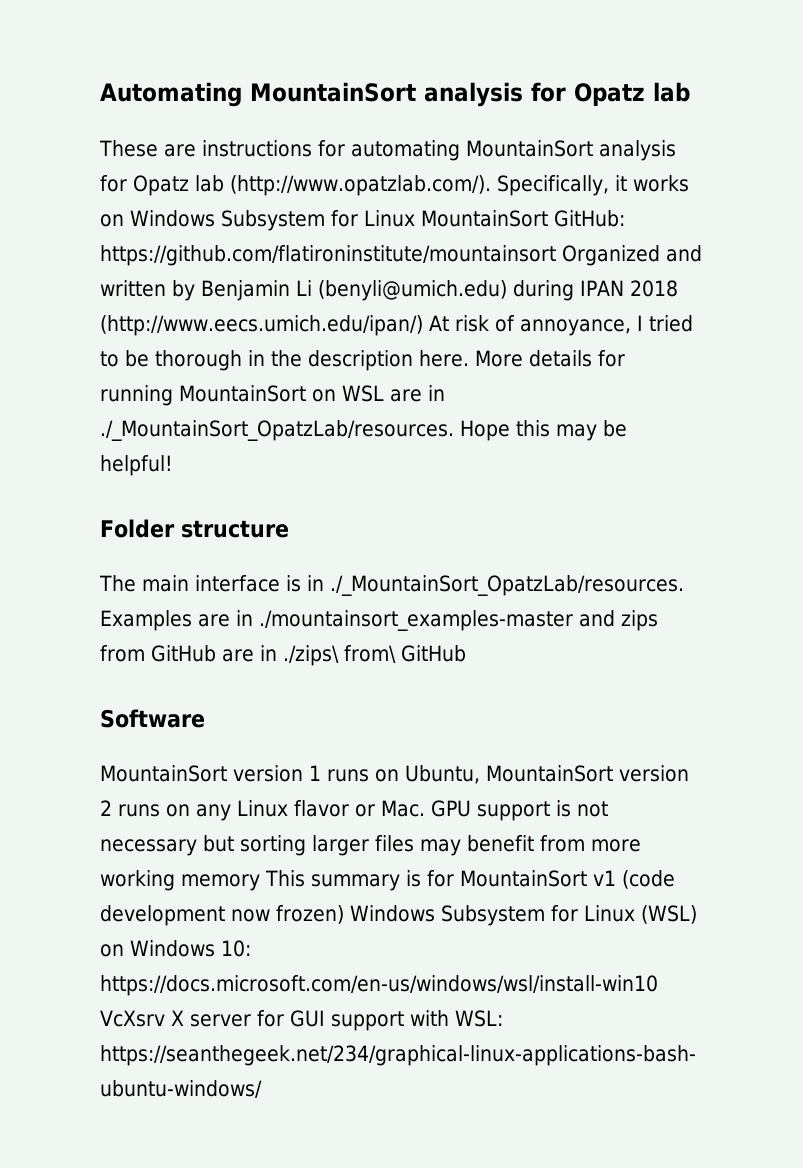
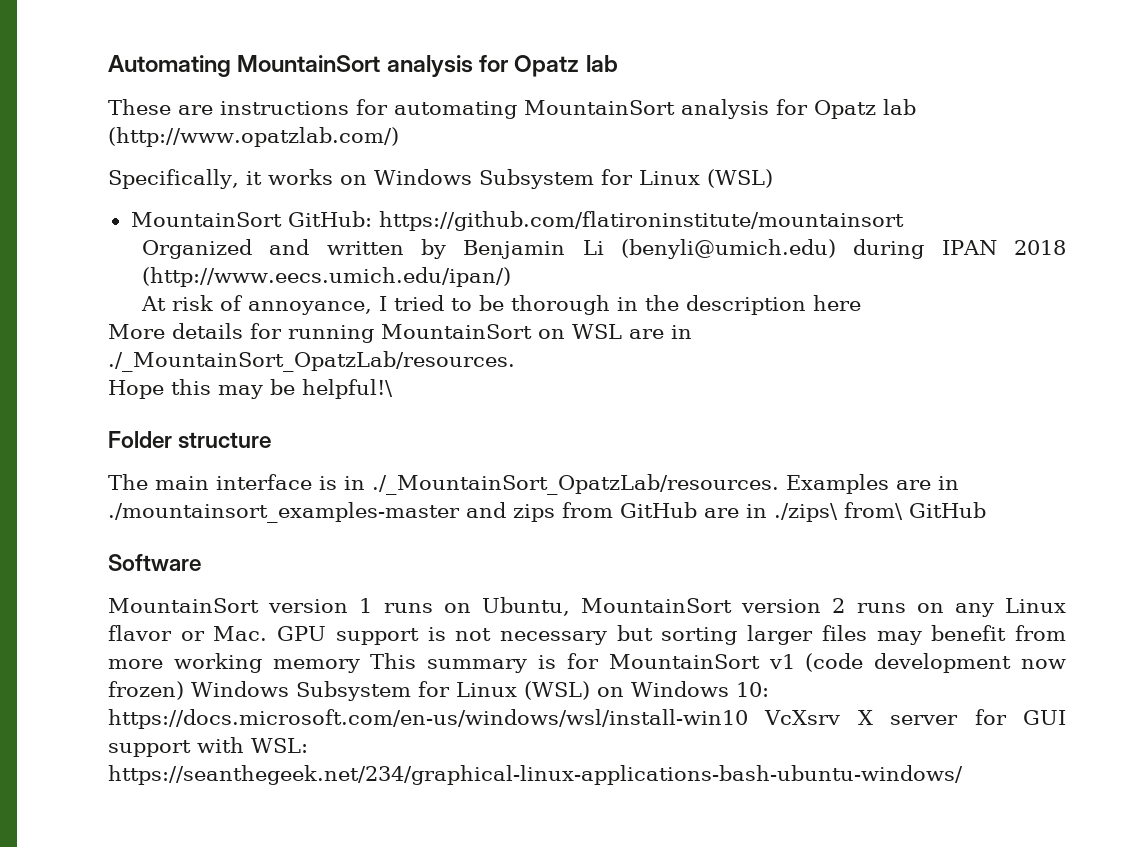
[230,175,491,196] (http://www.opatzlab.com/). -> [108,127,399,147] (http://www.opatzlab.com/) //
(415, 218) none -> [706,169,773,188] (WSL) //
(556, 255) none -> (904, 221) //
(423, 325) none -> (511, 277) //
[419,350,469,367] here. -> [812,295,861,311] here //
(454, 430) none -> (515, 361) //
[100,455,173,476] helpful! -> [302,379,393,399] helpful!\

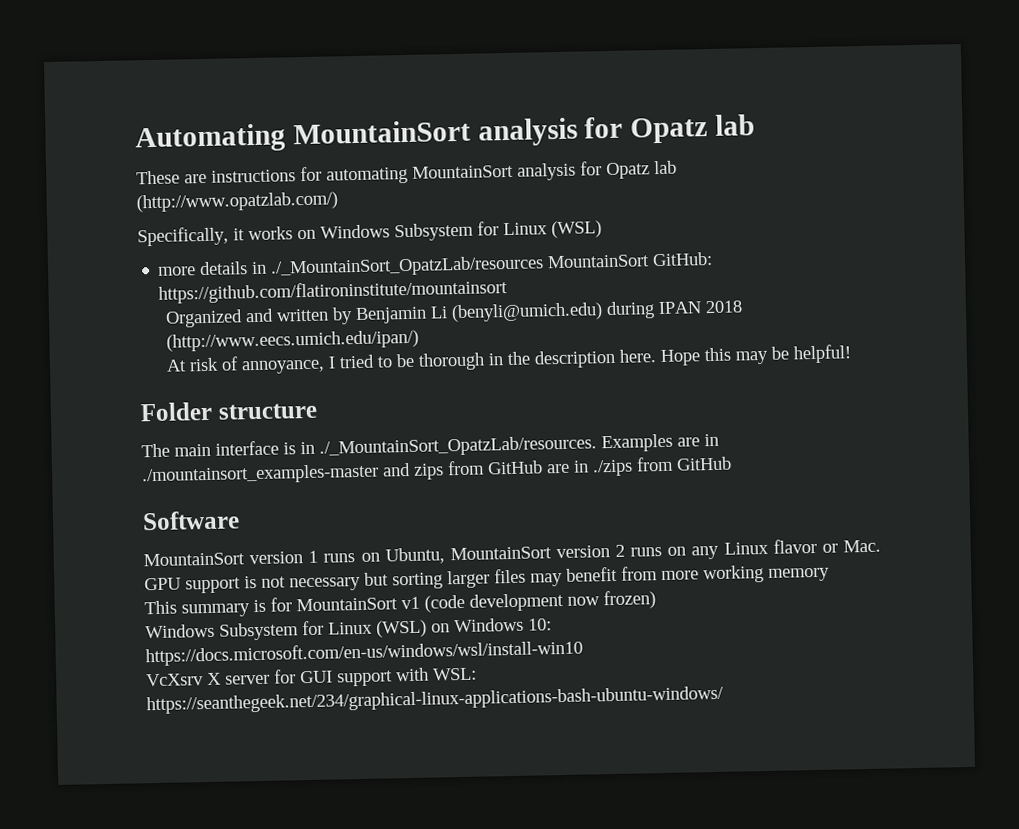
(773, 178) none -> [158,255,545,278] more details in ./_MountainSort_OpatzLab/resources
[812,295,861,311] [108,323,692,343] [108,351,515,372] here // More details for running MountainSort on WSL are in ./_MountainSort_OpatzLab/resources. // -> [618,349,656,363] here.
[302,379,393,399] helpful!\ -> [792,344,852,364] helpful!
[774,502,903,522] ./zips\ from\ -> [592,456,674,477] ./zips from
(360, 666) none -> (830, 574) //
(184, 690) none -> (656, 600) //
(748, 719) none -> (583, 653) //

